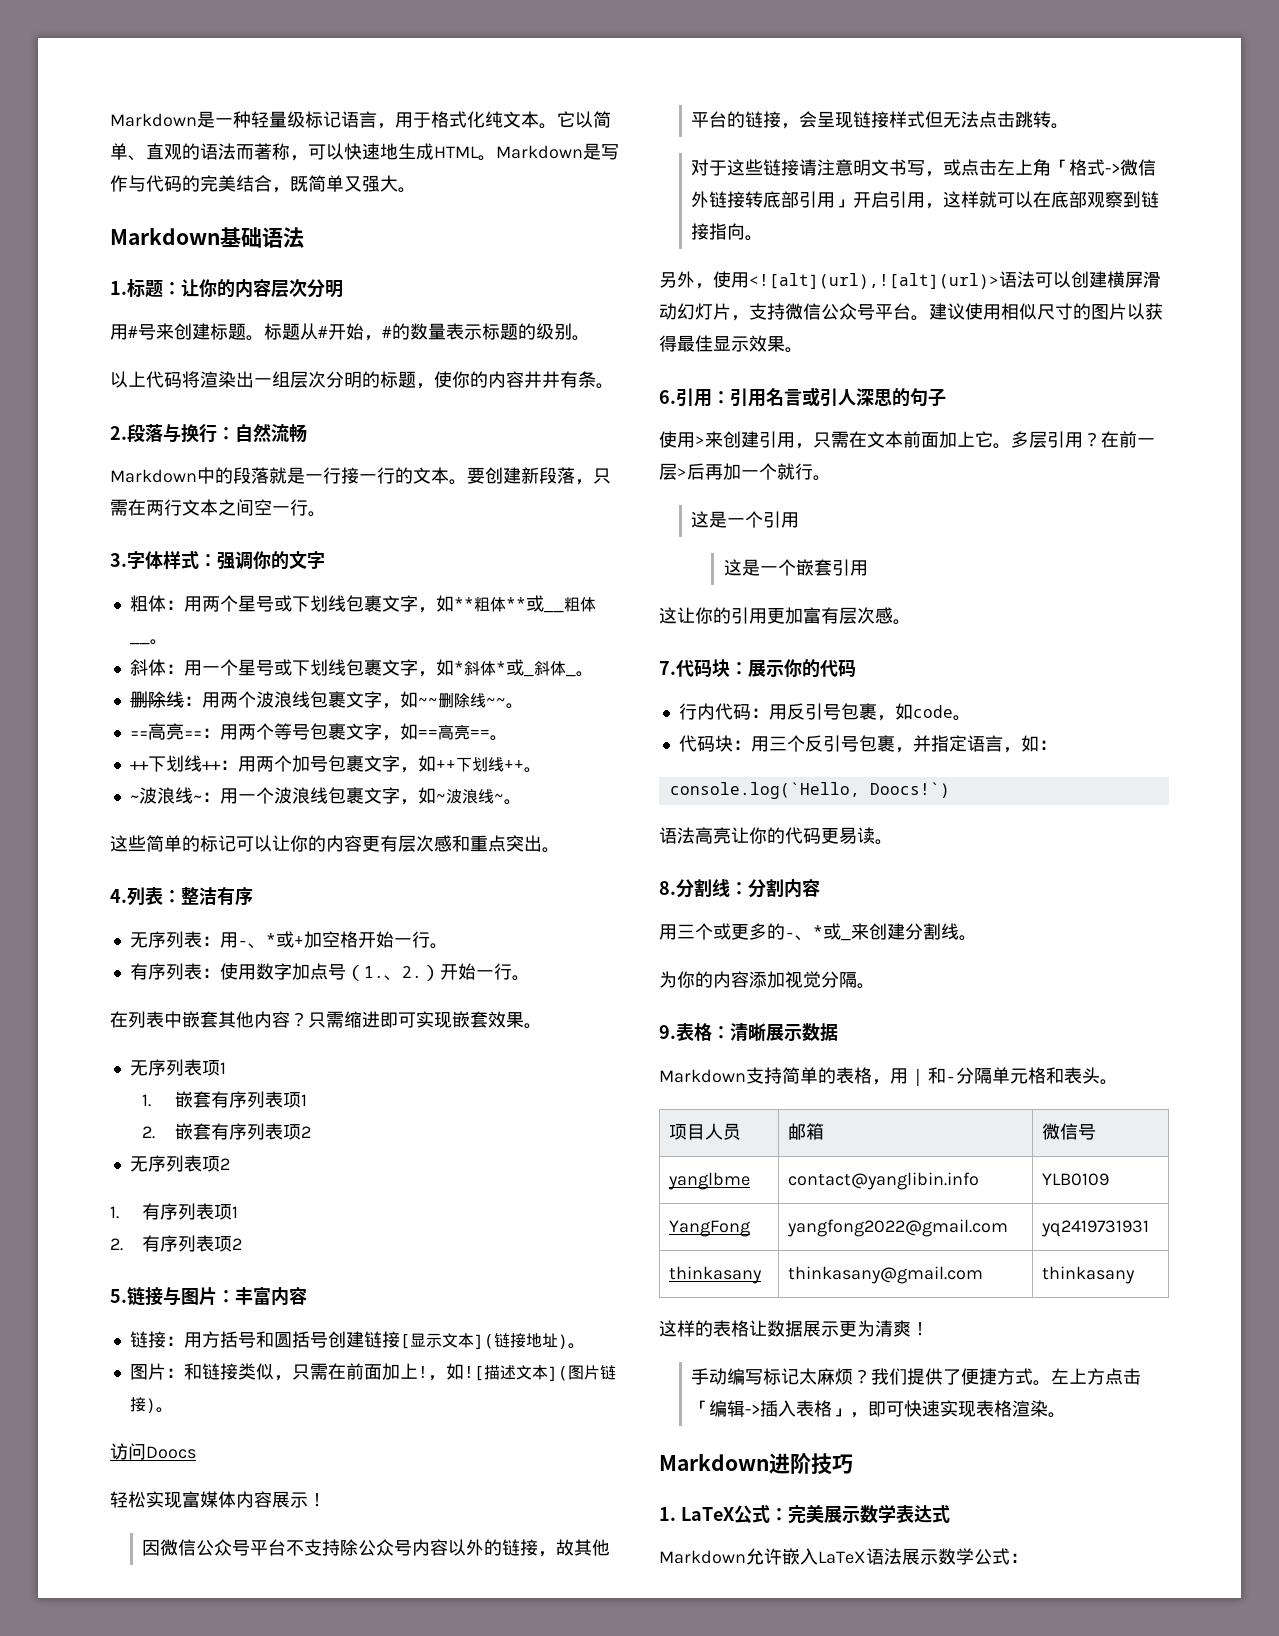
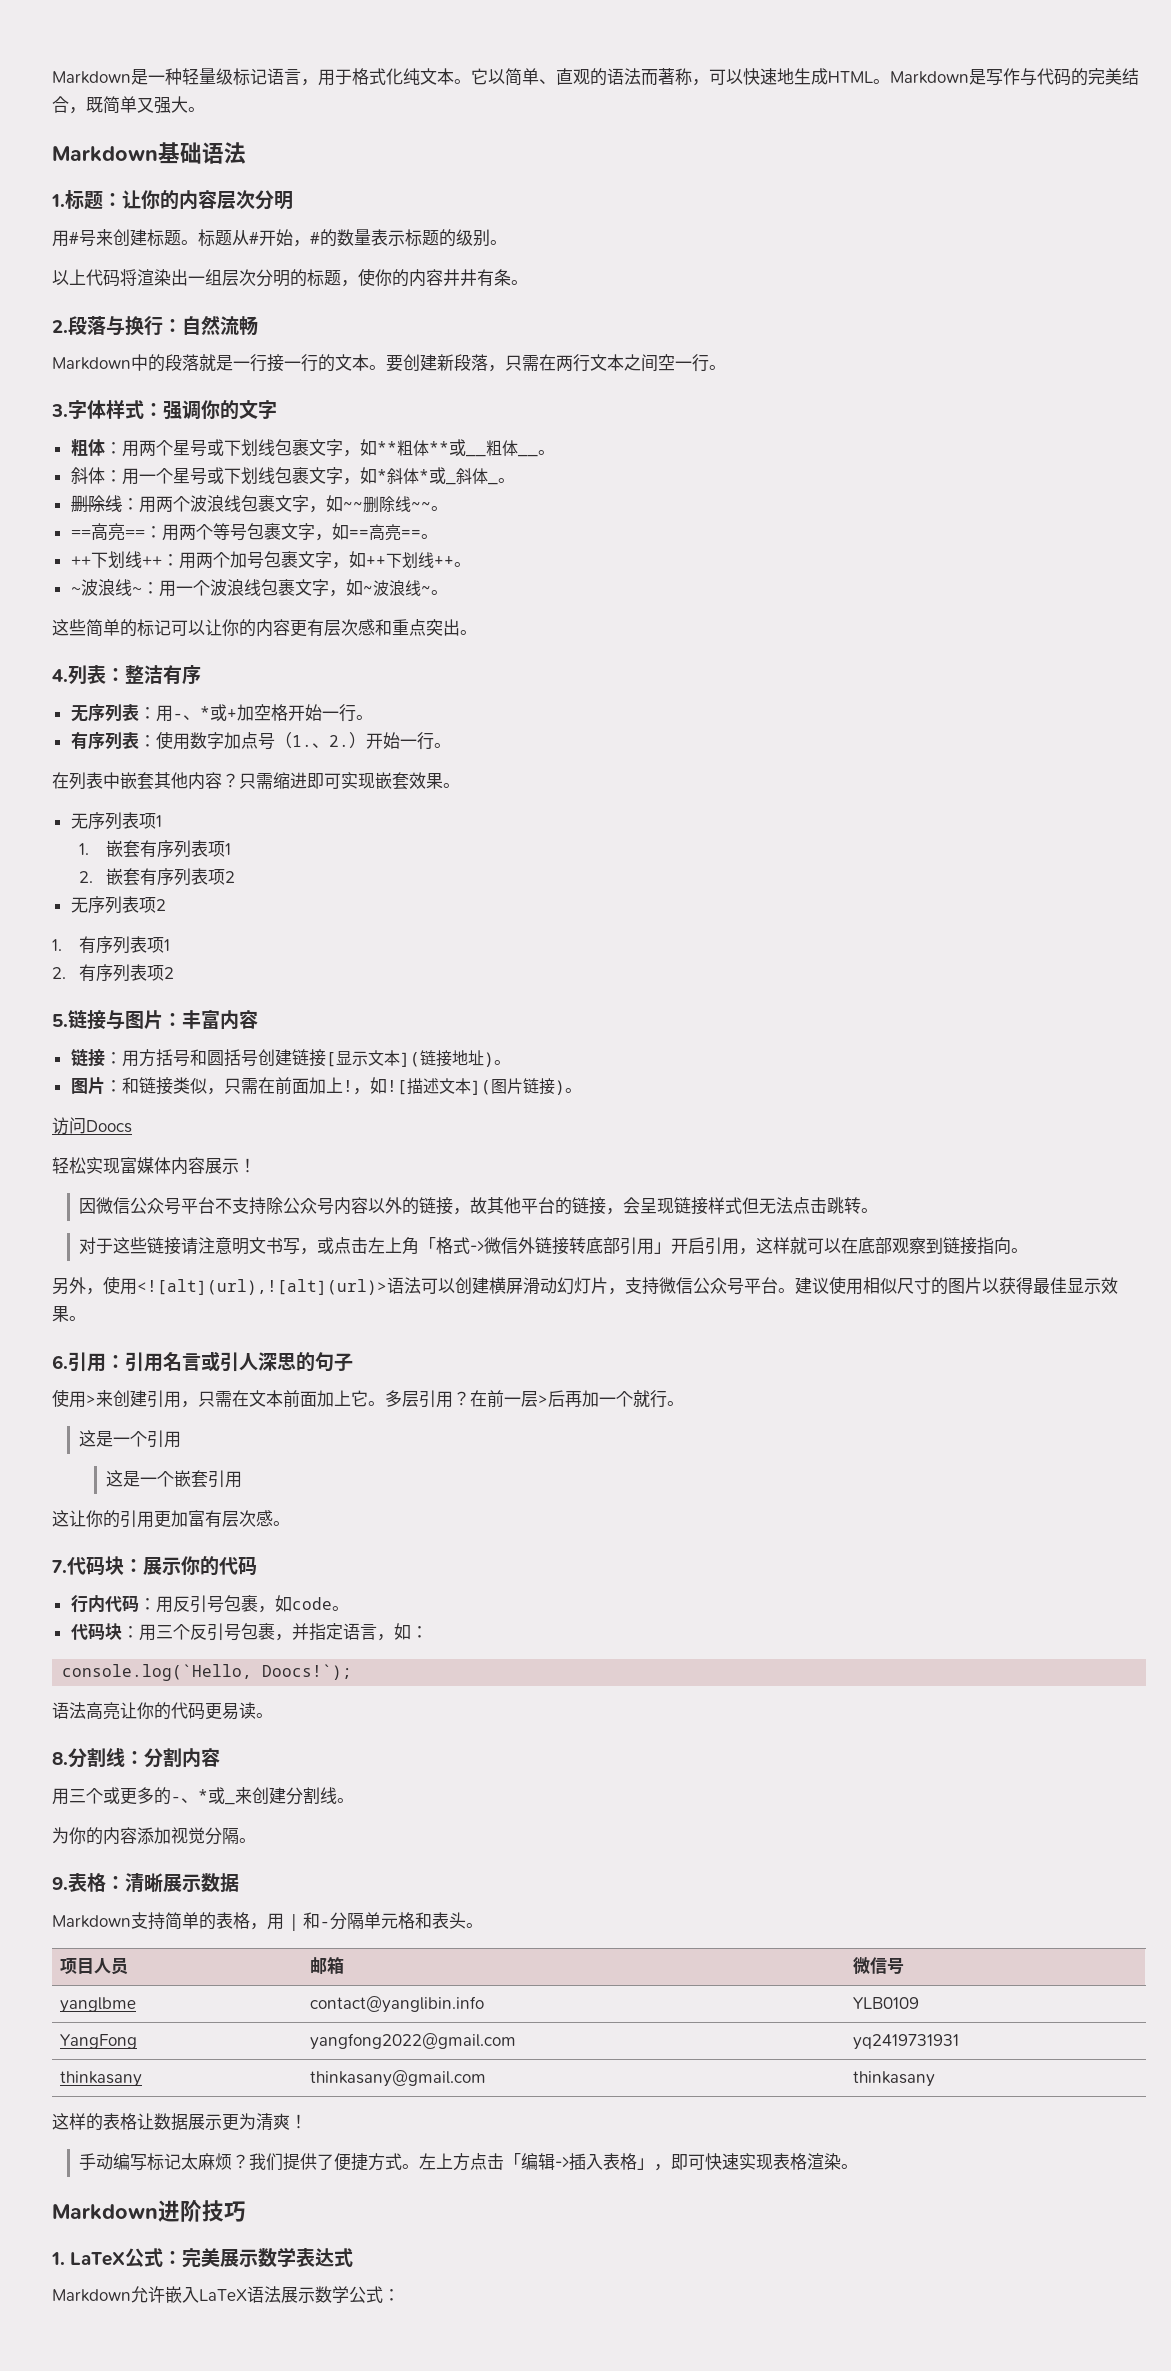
[869,782,950,798] Doocs!`) -> [262,1664,353,1680] Doocs!`);

